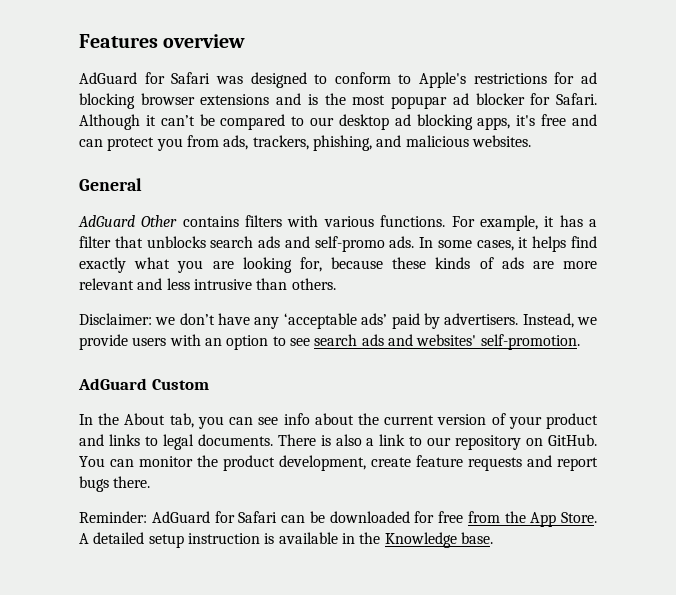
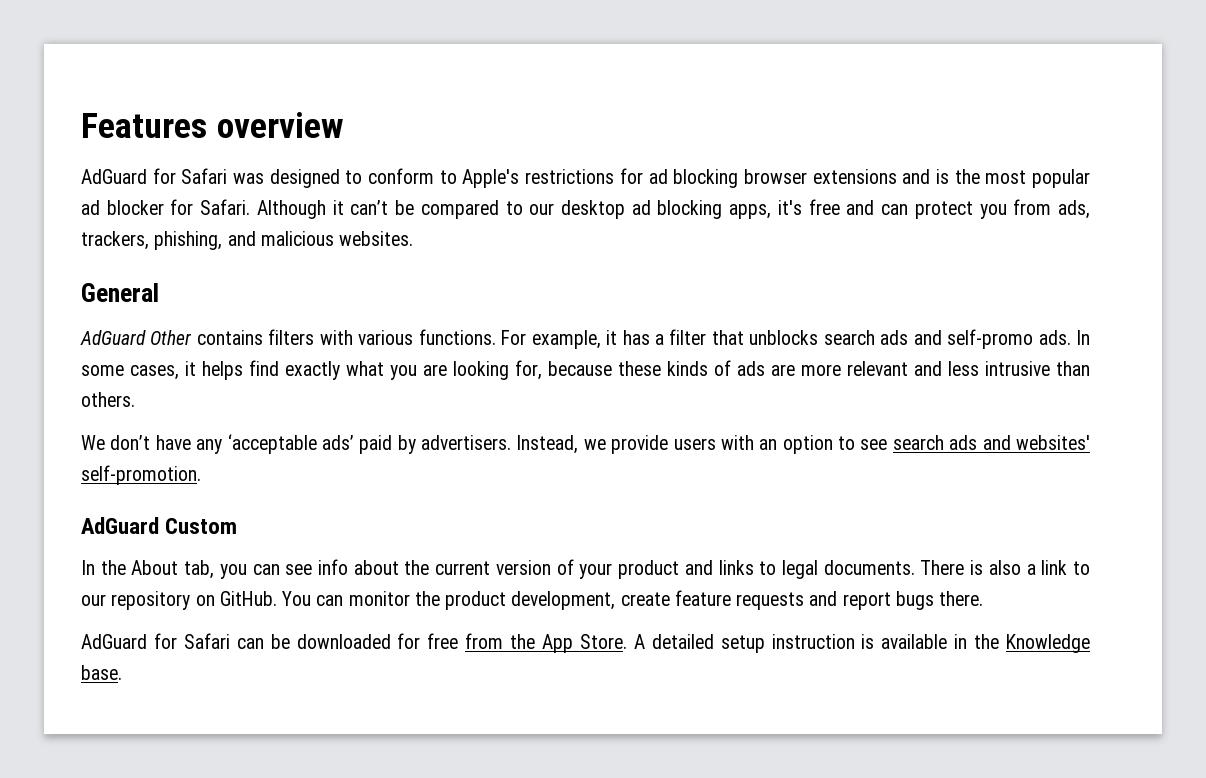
[391,96,448,109] popupar -> [1032,169,1091,188] popular
[79,313,176,325] Disclaimer: we -> [81,435,105,450] We
[79,511,147,523] Reminder: -> (984, 598) none

